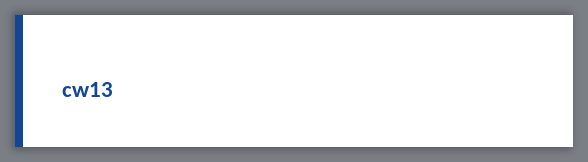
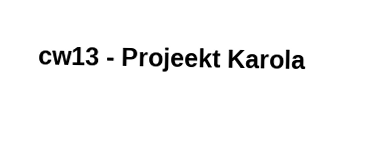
(113, 89) none -> [106,46,307,73] - Projeekt Karola

